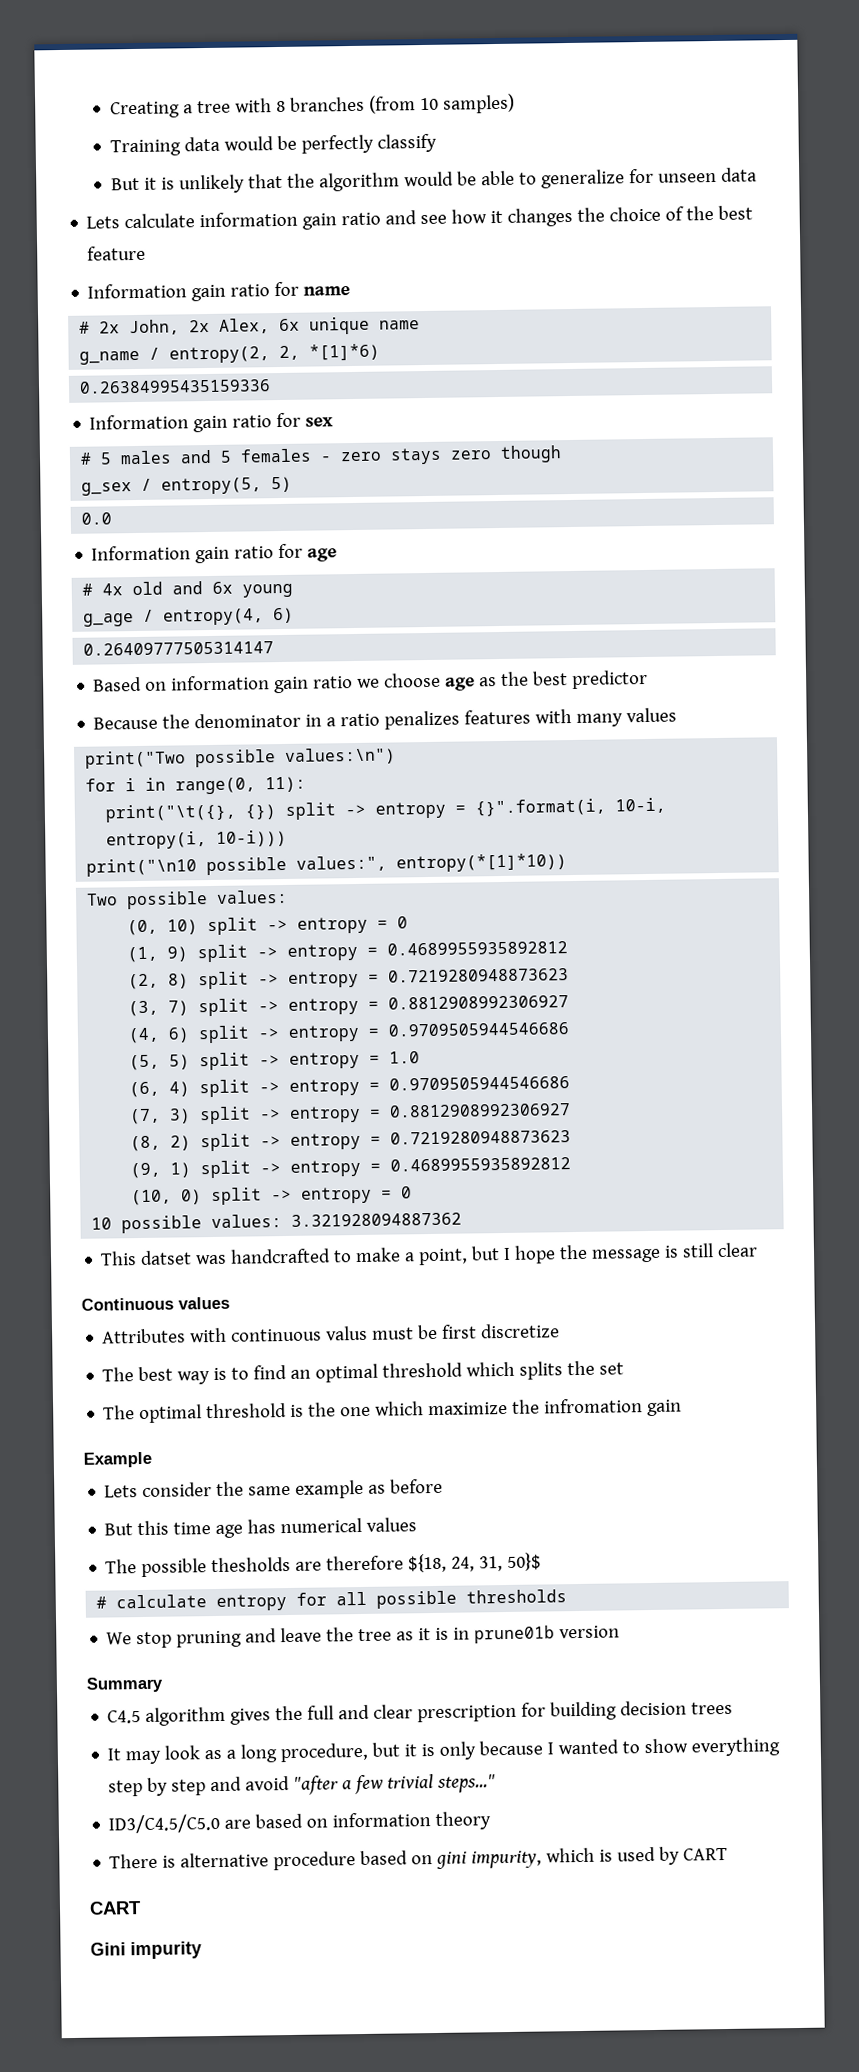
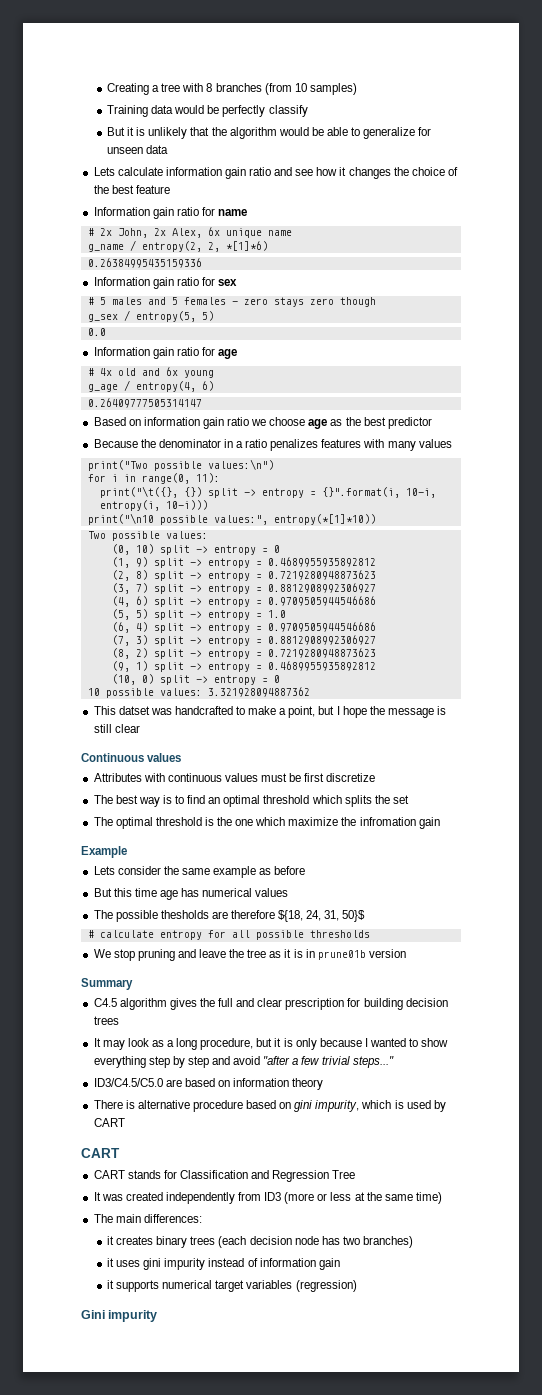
[325,1325,369,1341] valus -> [224,773,258,782] values
(142, 1908) none -> [93,1170,356,1182] [93,1192,442,1204] [93,1214,202,1223] [107,1236,413,1248] [107,1258,340,1270] [107,1280,357,1292] // CART stands for Classification and Regression Tree // It was created independently from ID3 (more or less at the same time) // The main differences: // it creates binary trees (each decision node has two branches) // it uses gini impurity instead of information gain // it supports numerical target variables (regression)

